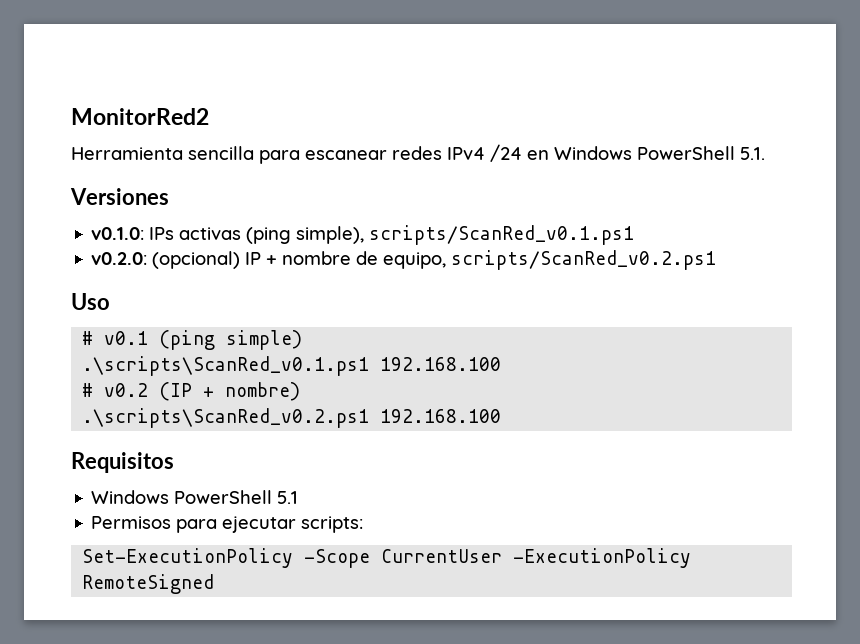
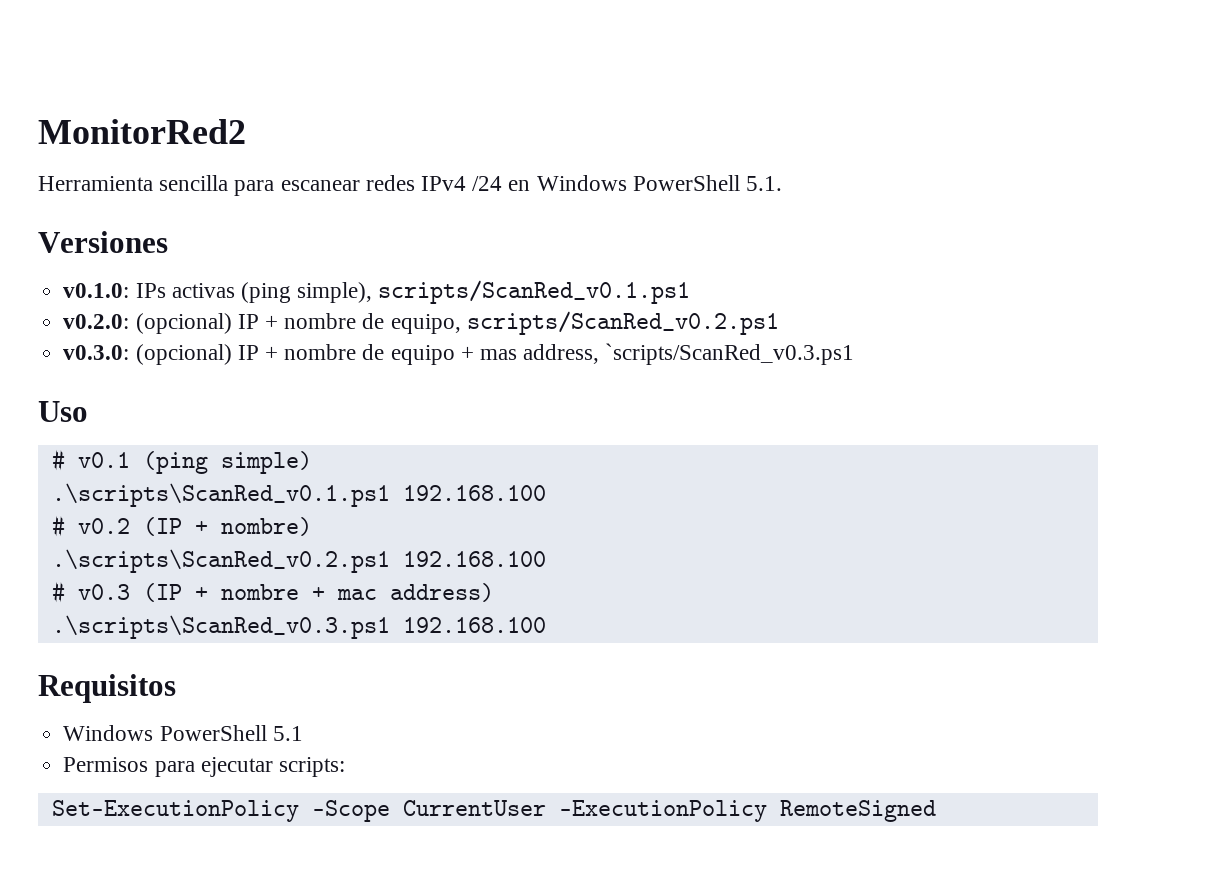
(717, 260) none -> [63,343,855,365] // v0.3.0: (opcional) IP + nombre de equipo + mas address, `scripts/ScanRed_v0.3.ps1
(502, 416) none -> [51,581,494,603] [51,615,546,639] // # v0.3 (IP + nombre + mac address) // .\scripts\ScanRed_v0.3.ps1 192.168.100

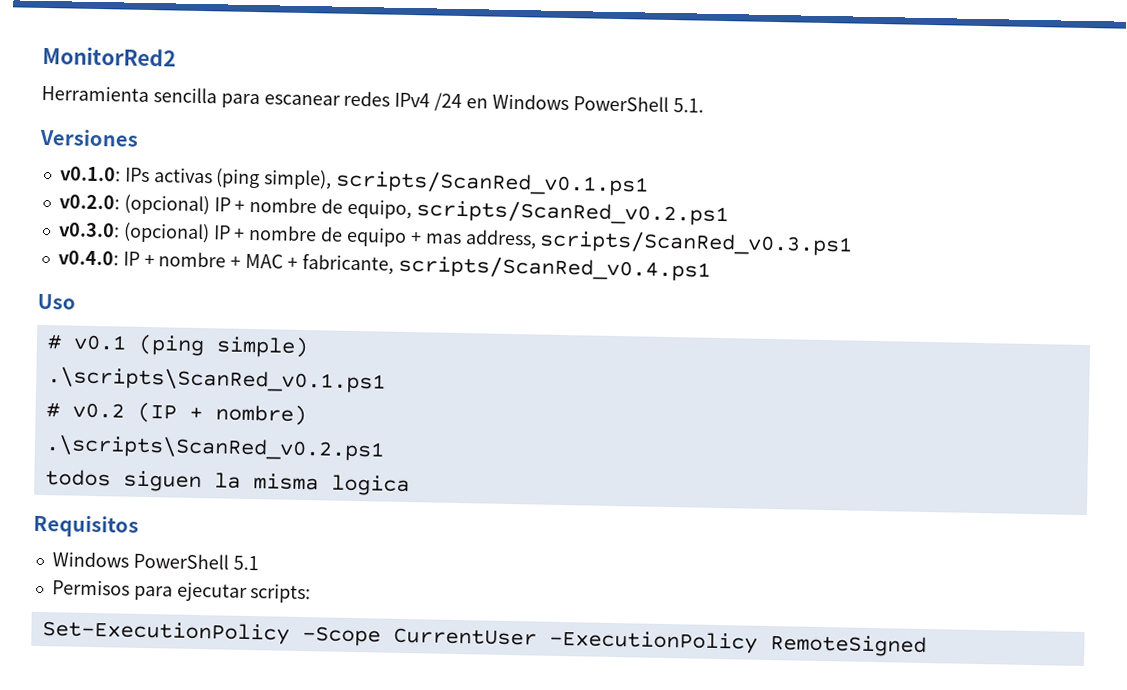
[605,343,855,365] `scripts/ScanRed_v0.3.ps1 -> [539,229,854,257] [57,250,711,282] scripts/ScanRed_v0.3.ps1 // v0.4.0: IP + nombre + MAC + fabricante, scripts/ScanRed_v0.4.ps1
[402,485,546,501] 192.168.100 -> (386, 380) none
[402,551,546,567] [51,581,494,603] [51,615,546,639] 192.168.100 // # v0.3 (IP + nombre + mac address) // .\scripts\ScanRed_v0.3.ps1 192.168.100 -> [44,469,410,497] // todos siguen la misma logica

